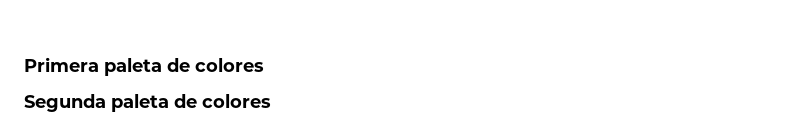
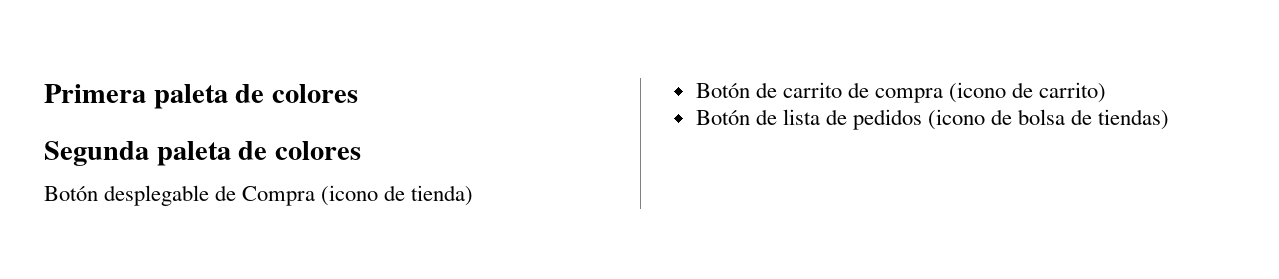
(271, 101) none -> [44,185,474,206] [695,82,1107,103] [695,109,1170,130] // Botón desplegable de Compra (icono de tienda) // Botón de carrito de compra (icono de carrito) // Botón de lista de pedidos (icono de bolsa de tiendas)

